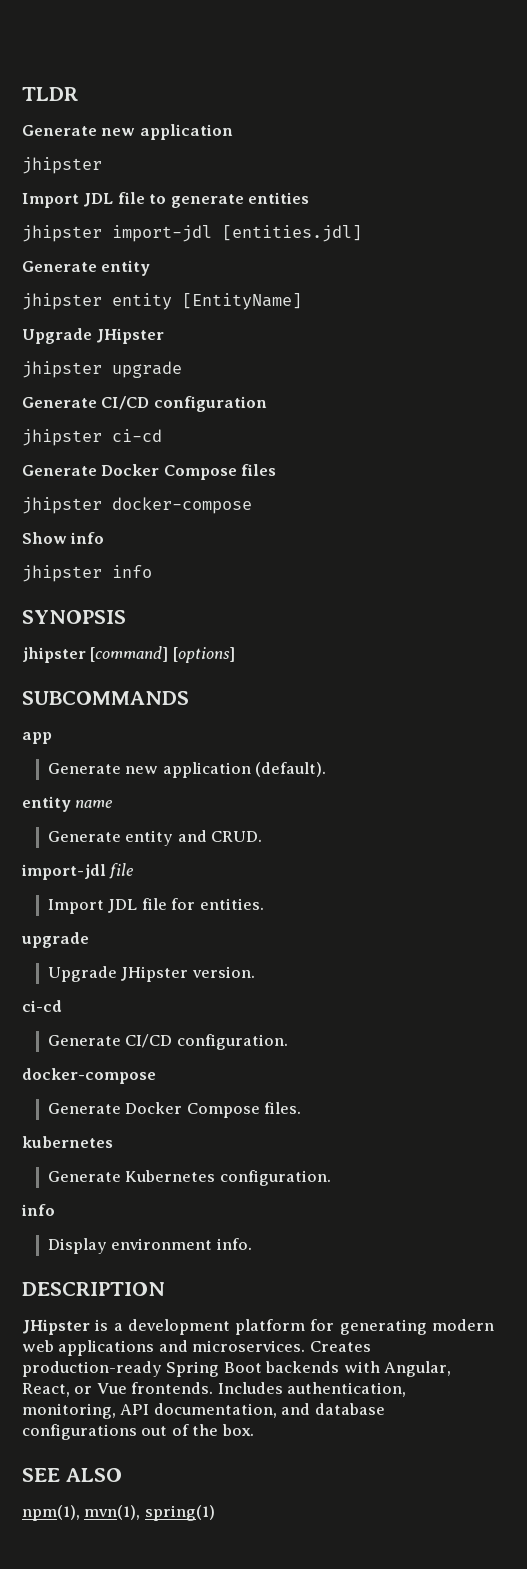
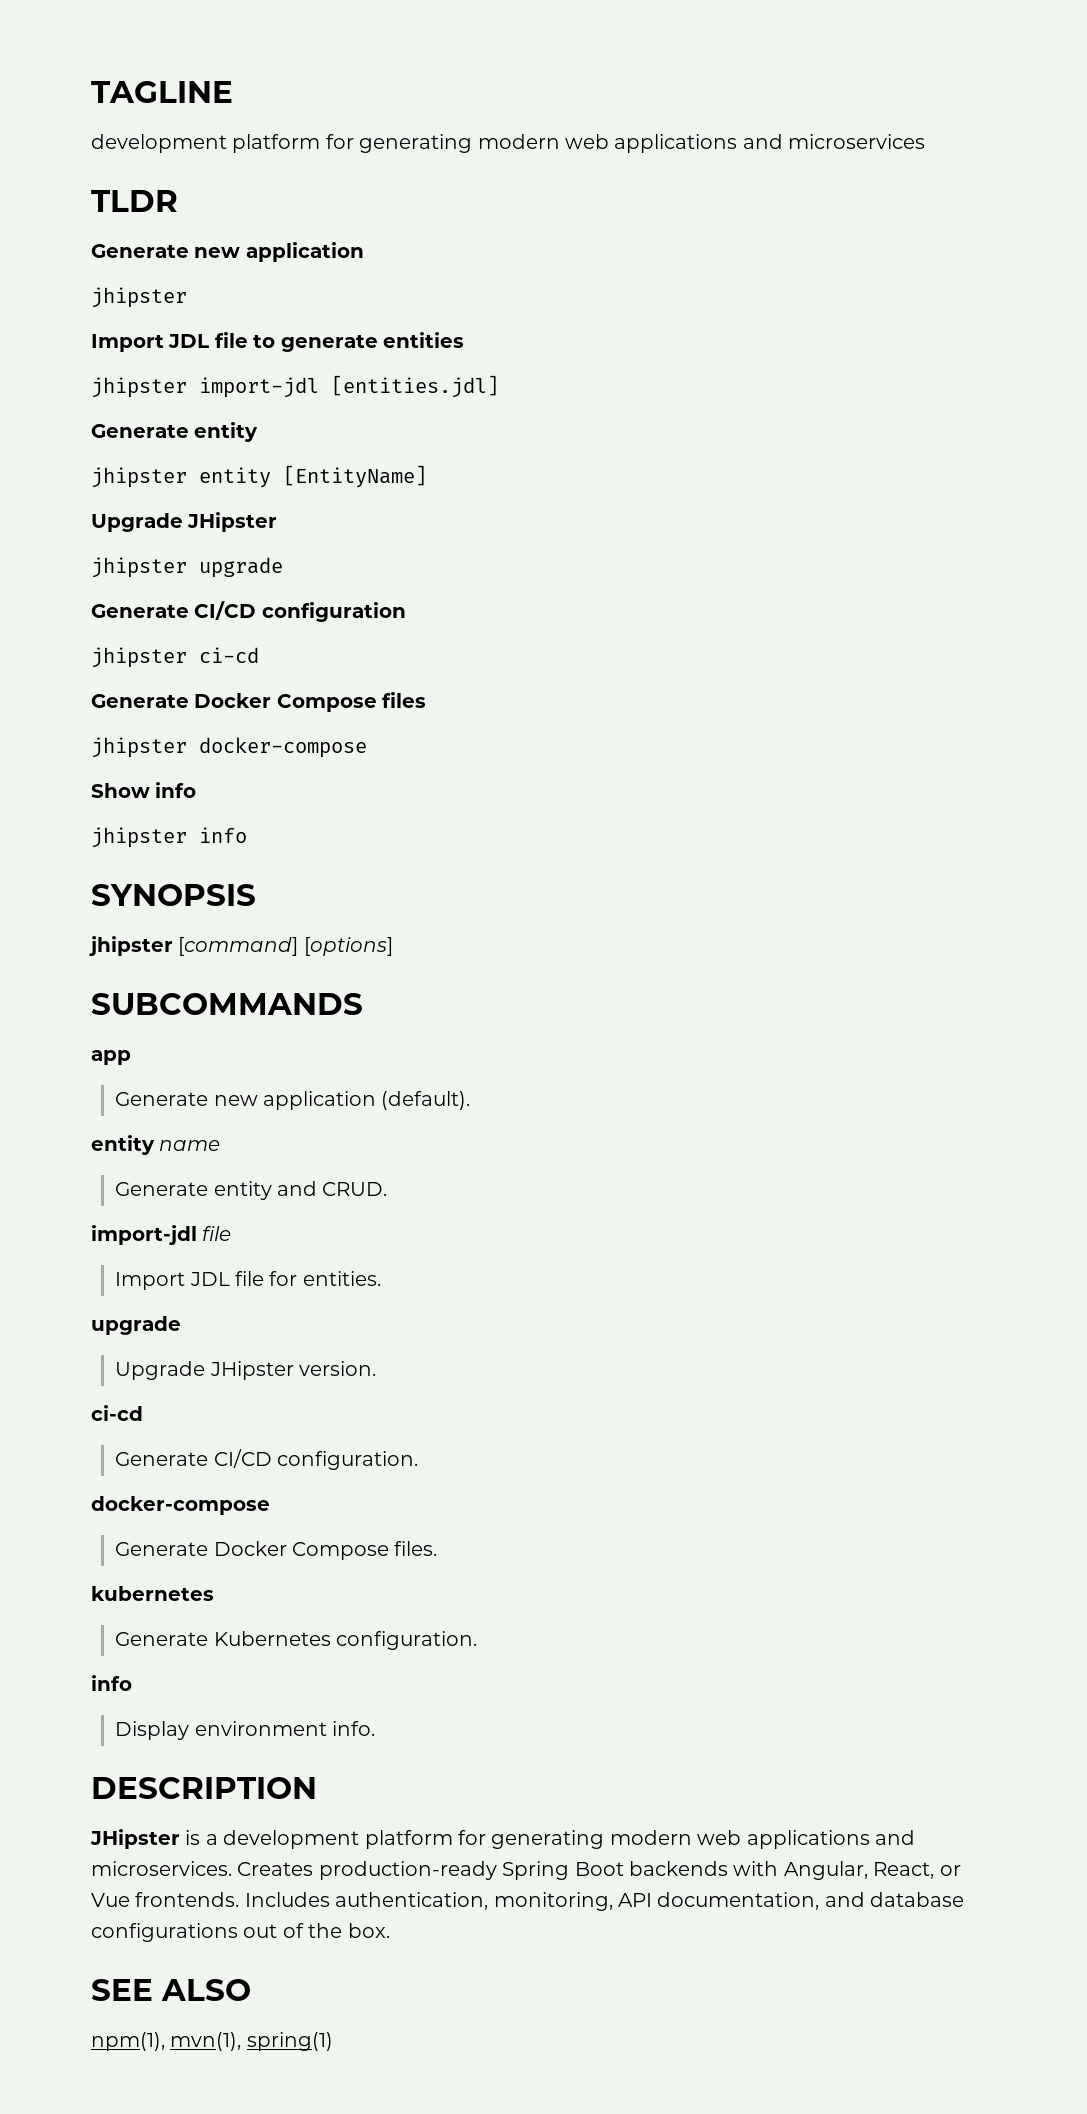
(22, 94) none -> [91,81,233,103] [91,134,926,153] TAGLINE // development platform for generating modern web applications and microservices //

